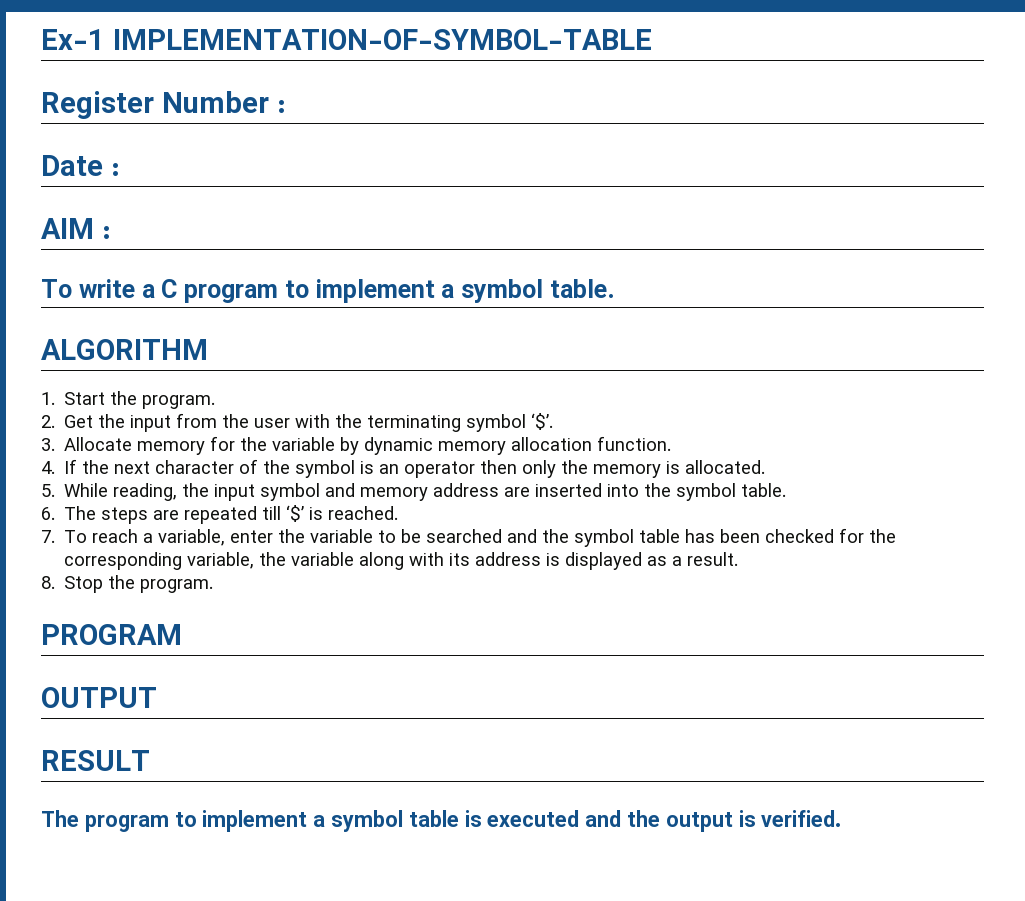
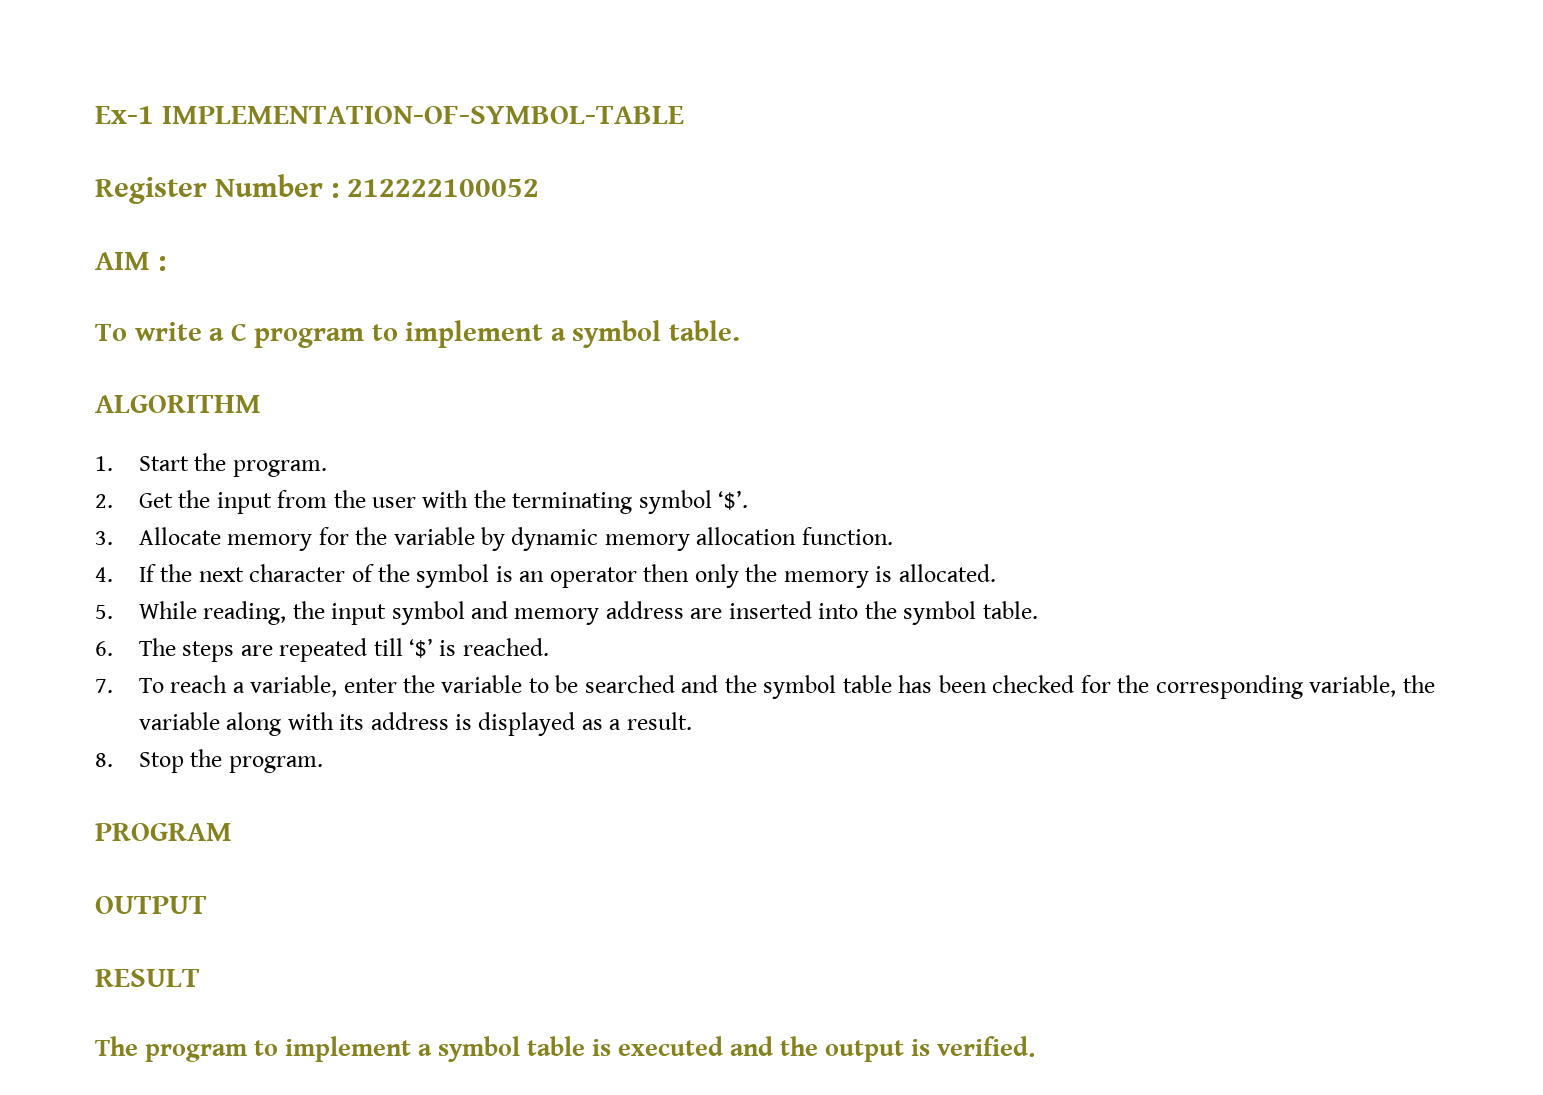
[41,155,120,176] // Date : -> [347,179,540,197] 212222100052

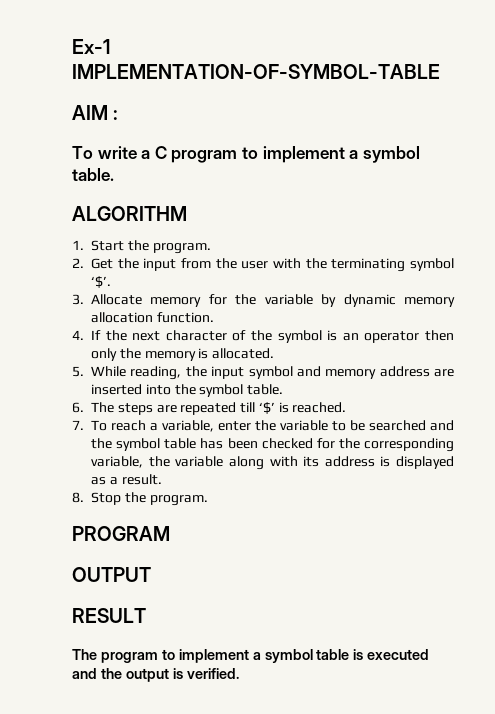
[95,174,540,204] // Register Number : 212222100052 -> (440, 71) none

